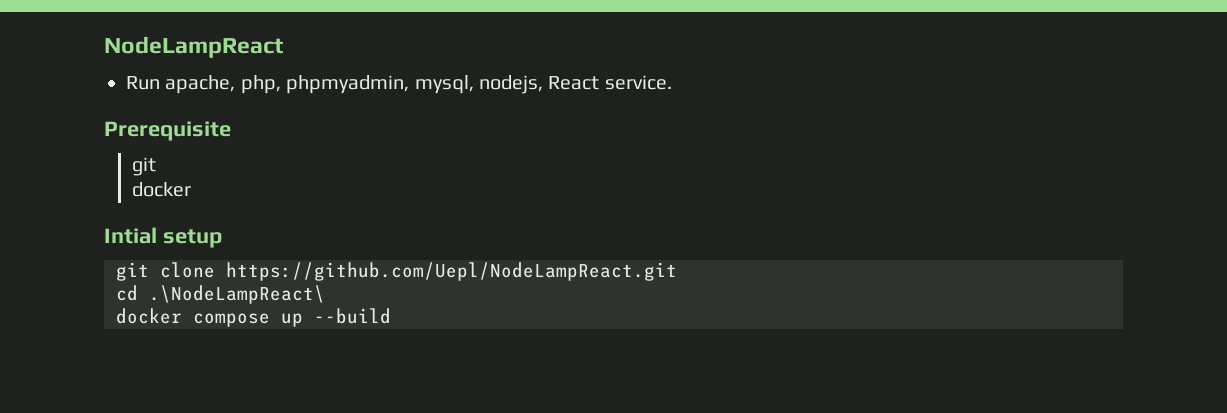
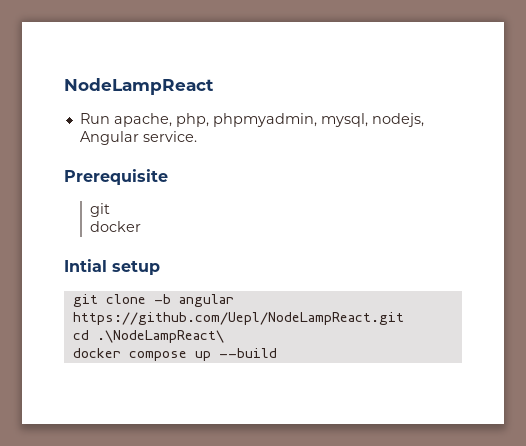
[548,76,600,90] React -> [79,131,139,145] Angular
(215, 270) none -> [153,294,234,307] -b angular

